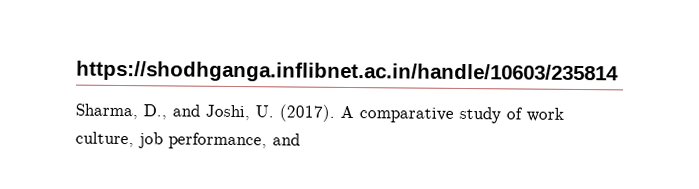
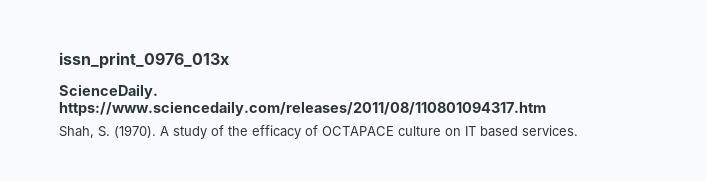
[76,60,619,85] [75,103,564,124] [75,131,300,150] https://shodhganga.inflibnet.ac.in/handle/10603/235814 // Sharma, D., and Joshi, U. (2017). A comparative study of work culture, job performance, and -> [59,52,229,69] [59,84,158,99] [59,101,546,116] [59,125,578,139] issn_print_0976_013x // ScienceDaily. https://www.sciencedaily.com/releases/2011/08/110801094317.htm // Shah, S. (1970). A study of the efficacy of OCTAPACE culture on IT based services.

